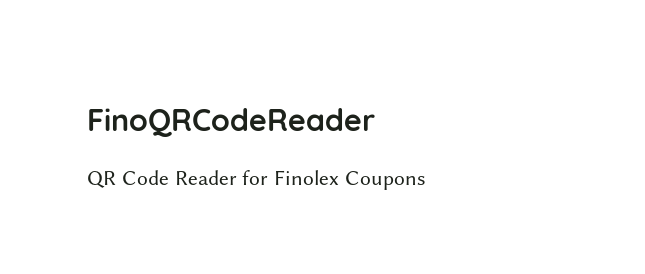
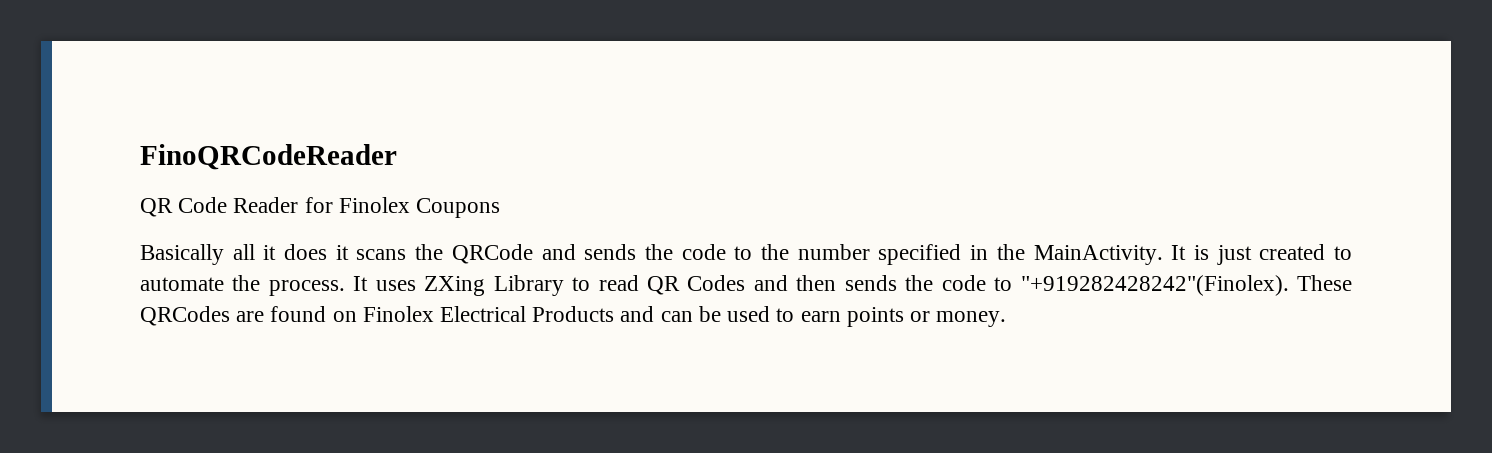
(427, 180) none -> [140,244,1352,265] [140,275,1352,296] [140,306,1007,327] // Basically all it does it scans the QRCode and sends the code to the number specified in the MainActivity. It is just created to automate the process. It uses ZXing Library to read QR Codes and then sends the code to "+919282428242"(Finolex). These QRCodes are found on Finolex Electrical Products and can be used to earn points or money.

